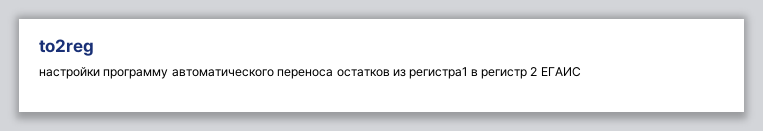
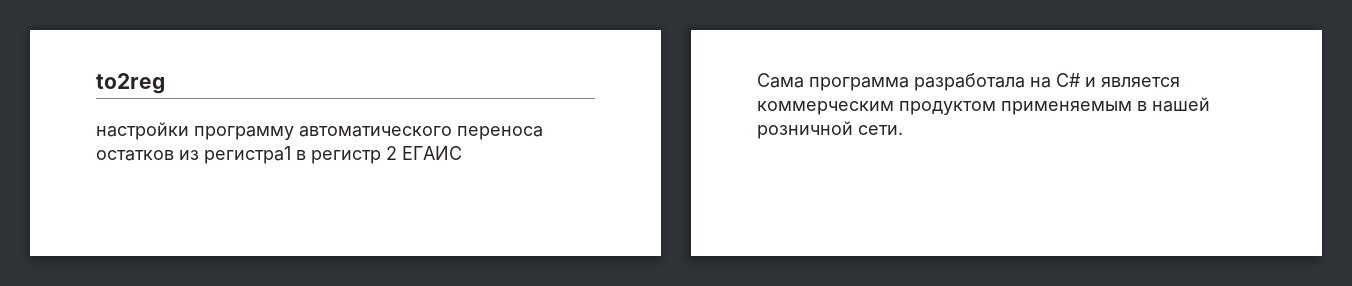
(581, 72) none -> [757,73,1180,91] [757,97,1210,115] [757,121,903,139] // Сама программа разработала на C# и является коммерческим продуктом применяемым в нашей розничной сети.

